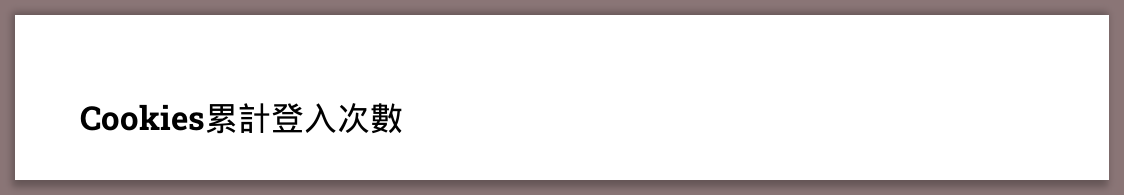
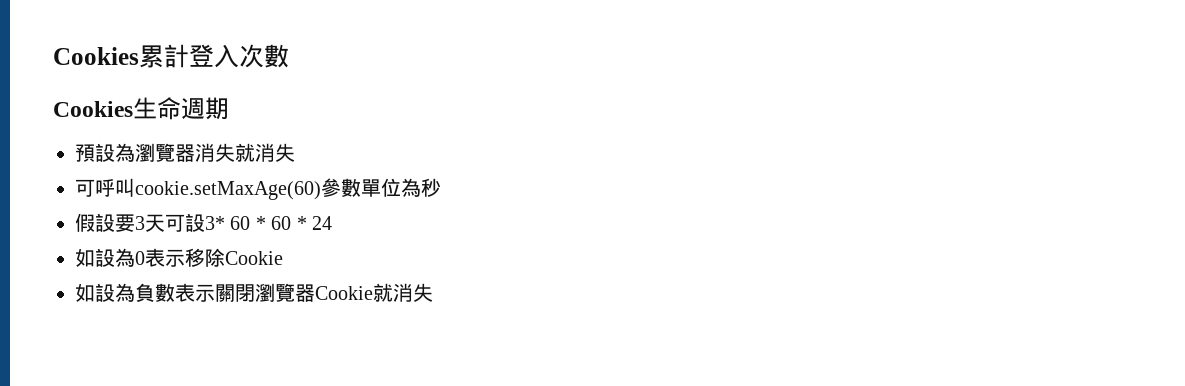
(403, 118) none -> [53,97,229,120] [75,143,295,162] [75,178,441,200] [75,213,332,232] [75,248,283,267] [75,283,433,302] // Cookies生命週期 // 預設為瀏覽器消失就消失 // 可呼叫cookie.setMaxAge(60)參數單位為秒 // 假設要3天可設3* 60 * 60 * 24 // 如設為0表示移除Cookie // 如設為負數表示關閉瀏覽器Cookie就消失

